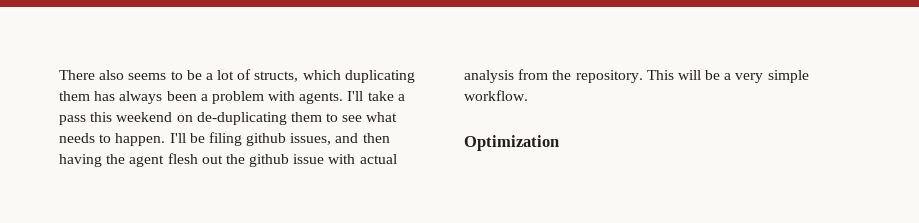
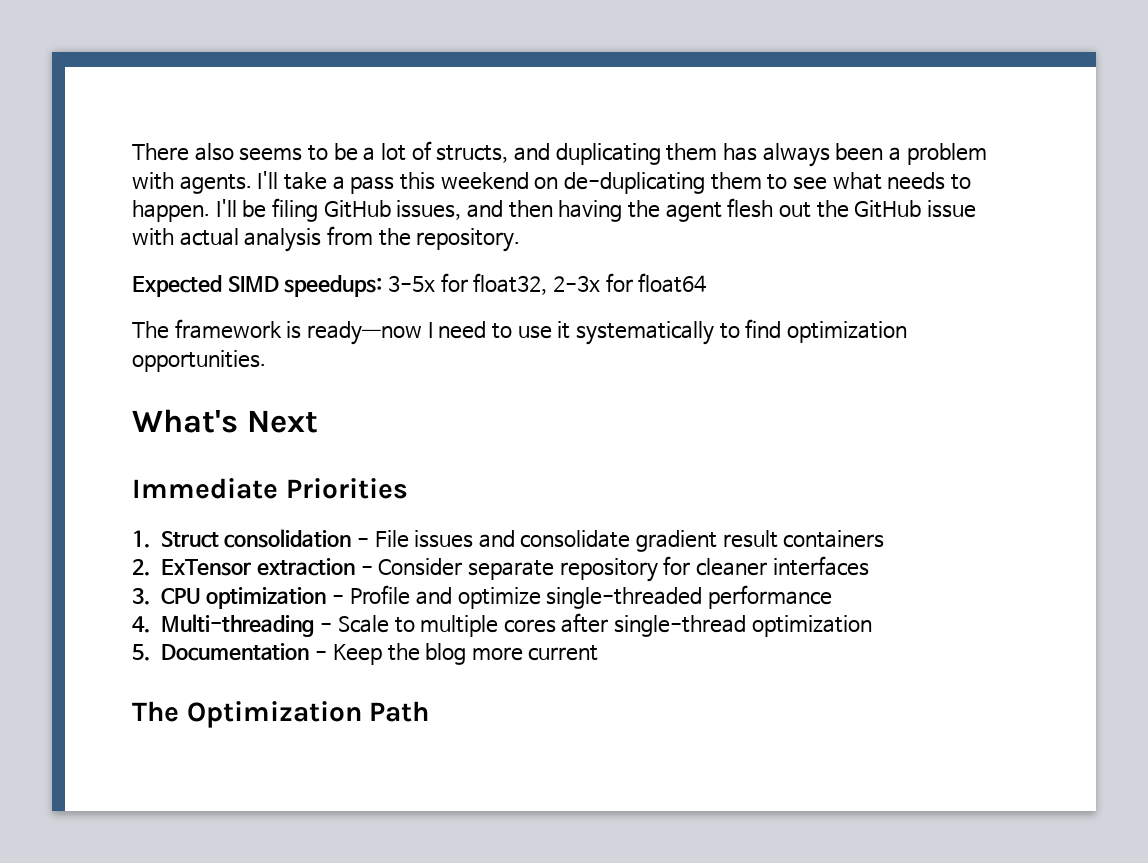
[302,70,341,80] which -> [514,143,551,161] and
[246,133,287,146] github -> [323,200,391,218] GitHub
[249,154,290,167] github -> [854,200,922,218] GitHub
[646,70,809,83] [464,90,528,101] [464,135,559,151] This will be a very simple workflow. // Optimization -> [132,273,707,297] [132,319,907,345] [132,350,266,372] [132,409,318,433] [132,478,408,499] [132,529,885,552] [132,556,869,582] [132,585,833,609] [132,613,872,637] [132,643,599,665] [132,701,430,728] // Expected SIMD speedups: 3-5x for float32, 2-3x for float64 // The framework is ready—now I need to use it systematically to find optimization opportunities. // What's Next // Immediate Priorities // 1. Struct consolidation - File issues and consolidate gradient result containers // 2. ExTensor extraction - Consider separate repository for cleaner interfaces // 3. CPU optimization - Profile and optimize single-threaded performance // 4. Multi-threading - Scale to multiple cores after single-thread optimization // 5. Documentation - Keep the blog more current // The Optimization Path

